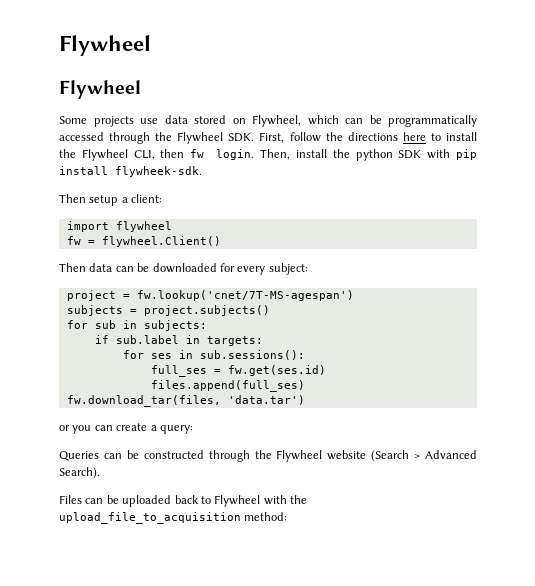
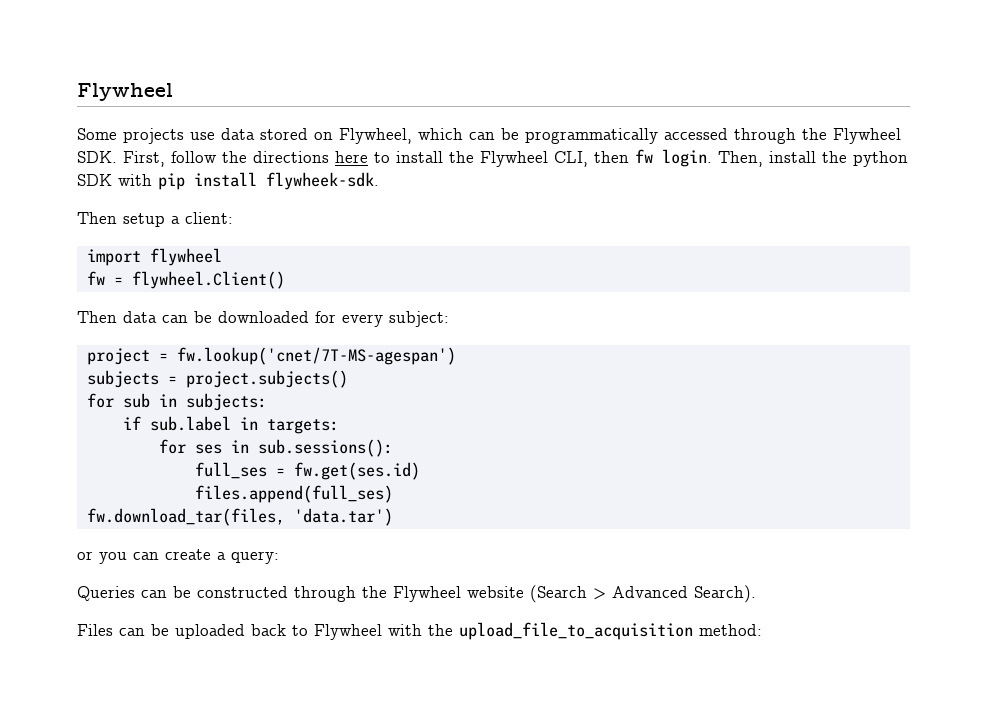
[59,35,151,56] [59,80,141,99] Flywheel // Flywheel -> [77,83,173,101] Flywheel

